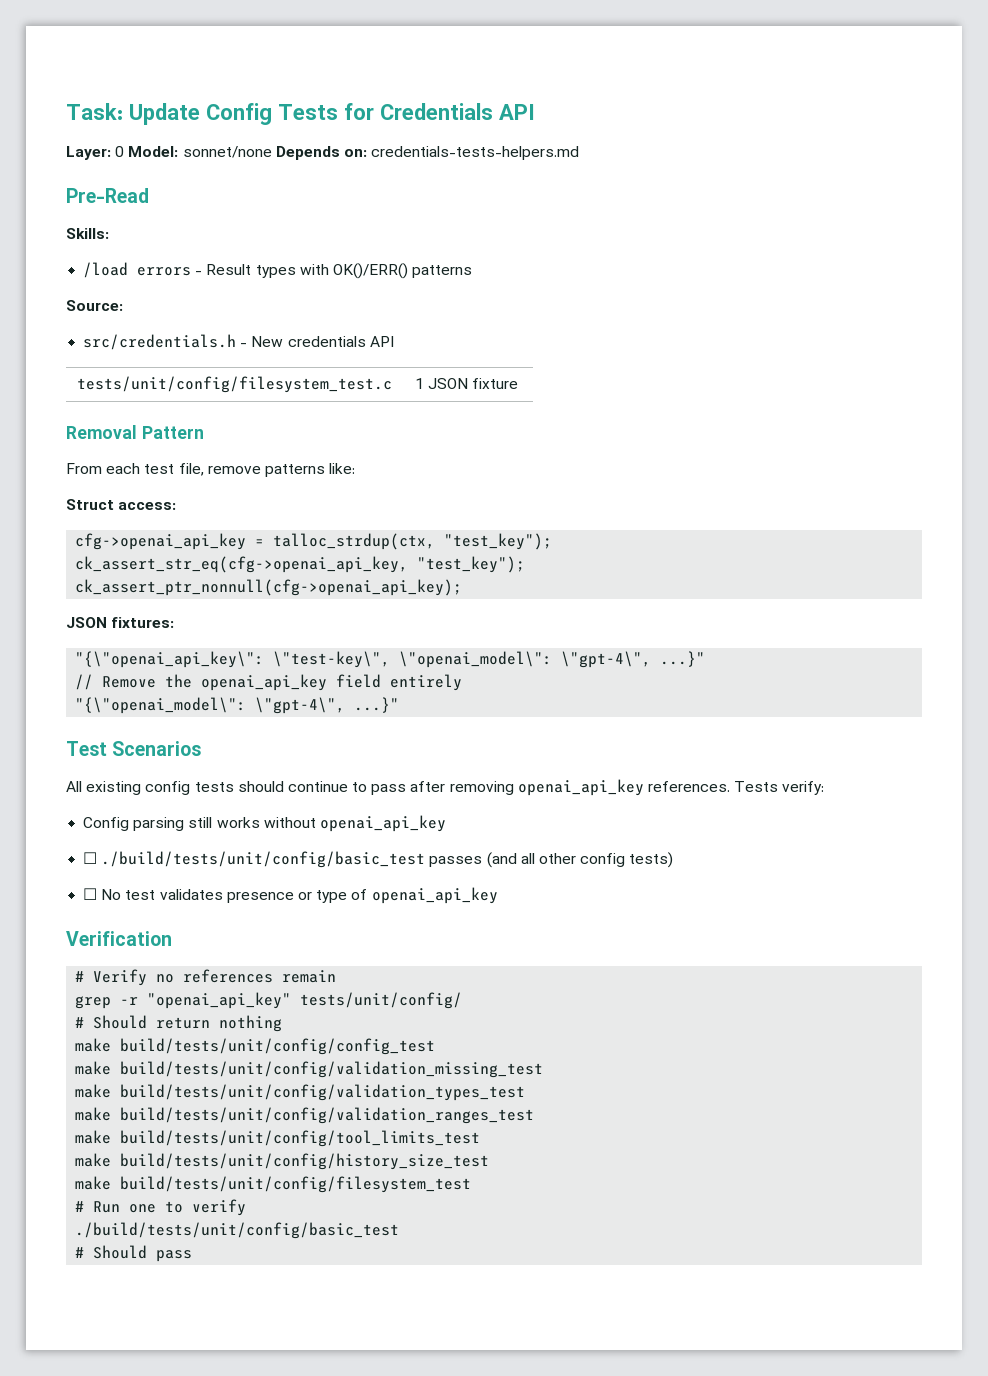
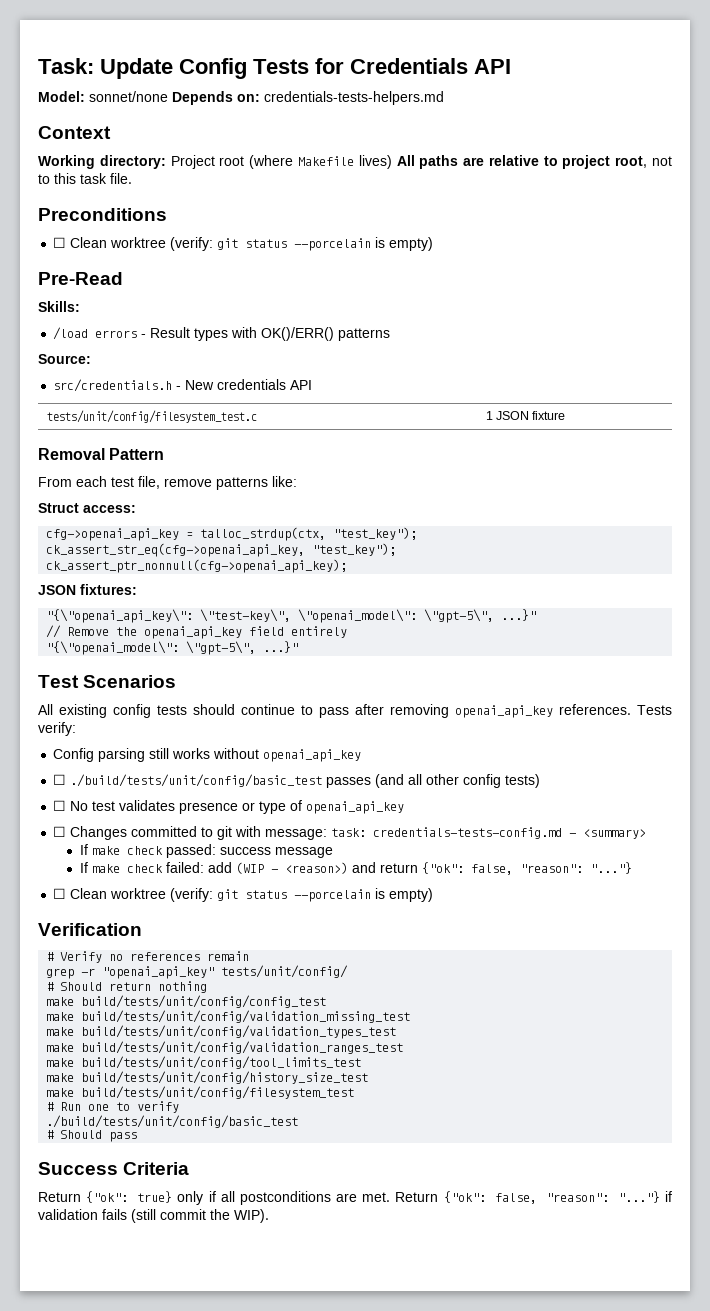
[66,146,125,160] Layer: 0 -> (511, 66) none
(580, 153) none -> [38,126,111,139] [38,155,673,169] [38,173,132,184] [38,208,167,221] [53,237,434,251] // Context // Working directory: Project root (where Makefile lives) All paths are relative to project root, not to this task file. // Preconditions // ☐ Clean worktree (verify: git status --porcelain is empty)
[561,651,652,668] \"gpt-4\", -> [424,609,495,623] \"gpt-5\",
[255,697,346,714] \"gpt-4\", -> [186,641,257,655] \"gpt-5\",
(498, 895) none -> [53,826,647,840] [79,844,333,858] [79,862,632,875] [53,888,434,902] // ☐ Changes committed to git with message: task: credentials-tests-config.md - <summary> // If make check passed: success message // If make check failed: add (WIP - <reason>) and return {"ok": false, "reason": "..."} // ☐ Clean worktree (verify: git status --porcelain is empty)
(193, 1256) none -> [38,1162,190,1175] [38,1191,672,1205] [38,1209,269,1223] // Success Criteria // Return {"ok": true} only if all postconditions are met. Return {"ok": false, "reason": "..."} if validation fails (still commit the WIP).

